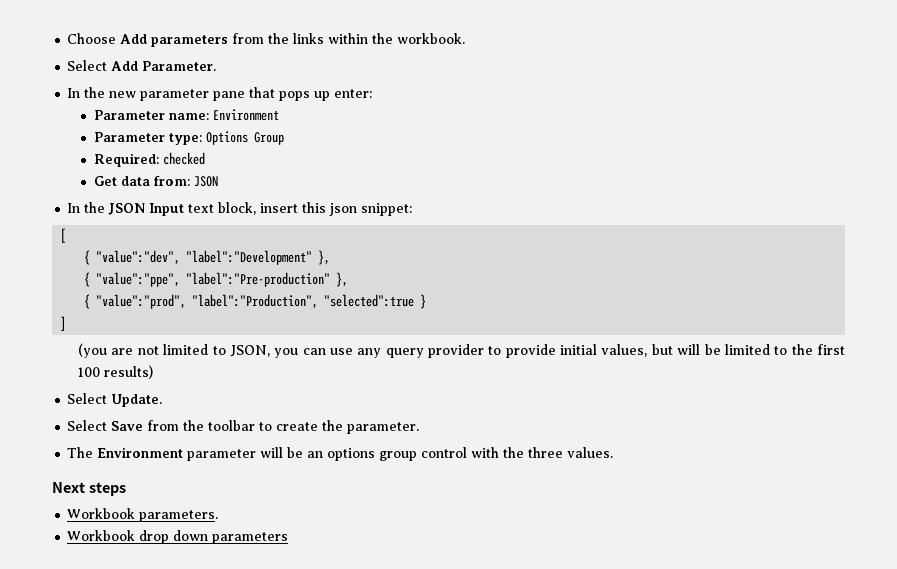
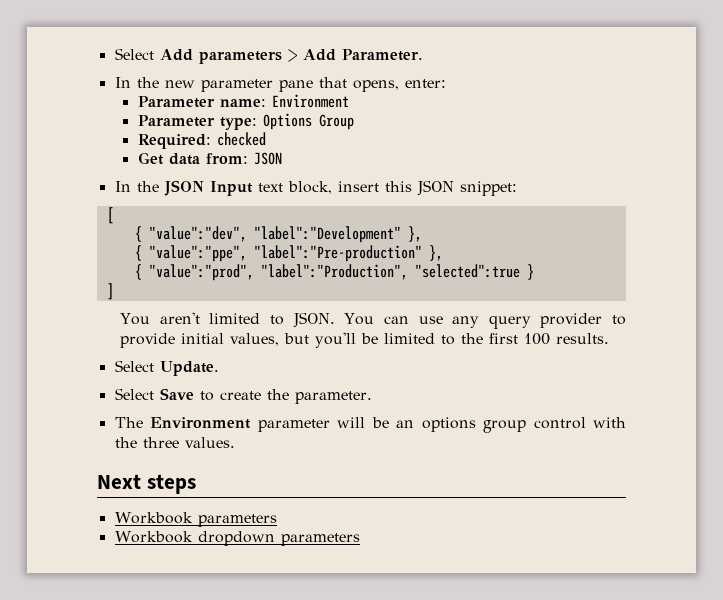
[67,33,117,44] Choose -> [114,48,154,60] Select
[232,33,466,44] [67,60,108,71] from the links within the workbook. // Select -> [287,49,297,62] >
[279,91,331,101] pops up -> [352,80,399,92] opens,
[329,203,358,216] json -> [416,180,454,196] JSON
[78,343,299,358] (you are not limited to JSON, you -> [120,312,375,328] You aren't limited to JSON. You
[677,344,701,355] will -> [315,332,357,348] you'll
[104,365,154,379] results) -> [556,333,610,344] results.
[147,420,256,431] from the toolbar -> (194, 394) none
[139,510,219,522] [67,530,209,544] parameters. // Workbook drop down -> [197,514,277,527] [114,531,275,546] parameters // Workbook dropdown

